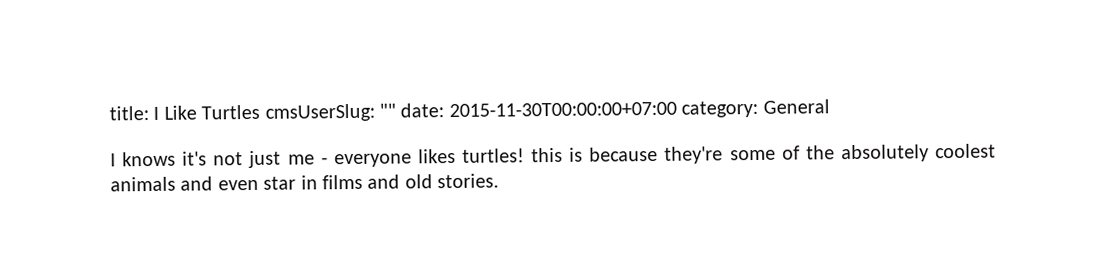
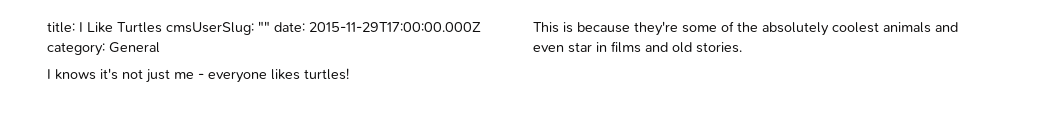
[448,101,677,118] 2015-11-30T00:00:00+07:00 -> [309,22,481,32] 2015-11-29T17:00:00.000Z
[531,147,564,163] this -> [533,22,559,33] // This

